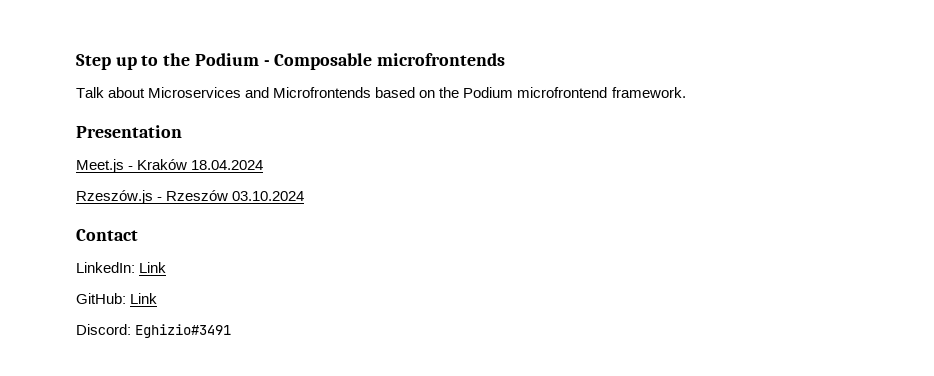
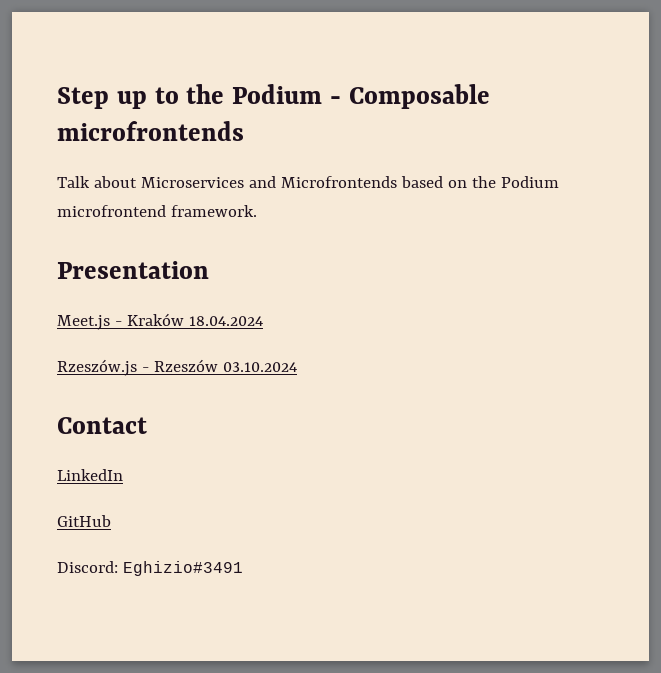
[76,262,167,273] [76,293,158,304] LinkedIn: Link // GitHub: Link -> [57,469,123,481] [57,515,111,527] LinkedIn // GitHub

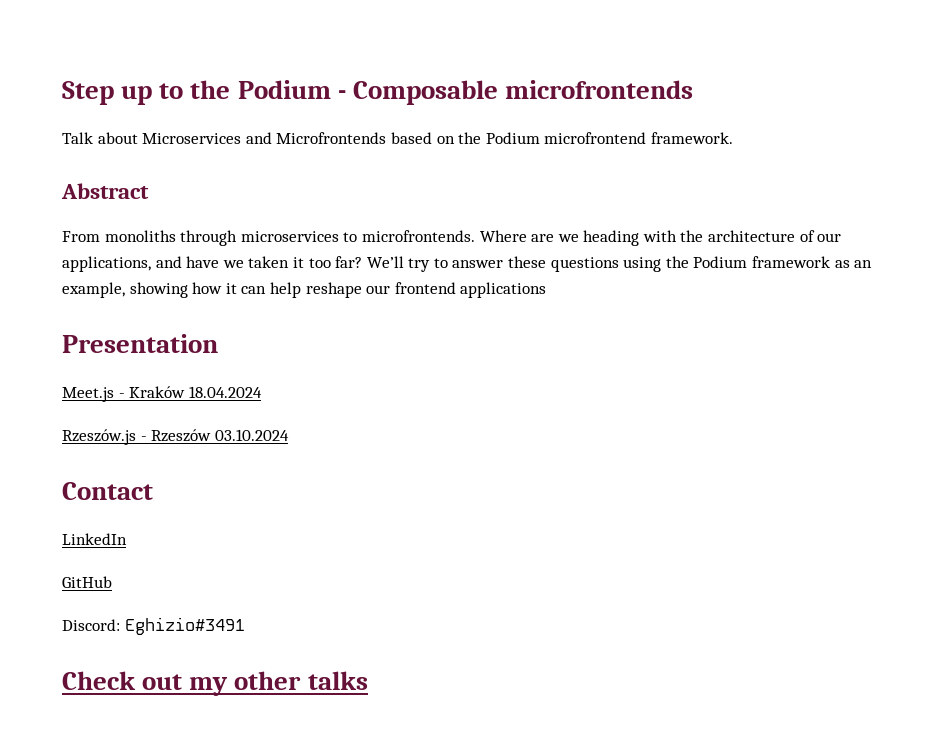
(257, 211) none -> [61,183,149,199] [62,230,842,246] [62,256,873,272] [62,282,547,298] // Abstract // From monoliths through microservices to microfrontends. Where are we heading with the architecture of our applications, and have we taken it too far? We’ll try to answer these questions using the Podium framework as an example, showing how it can help reshape our frontend applications
(243, 568) none -> [62,671,368,696] // Check out my other talks

